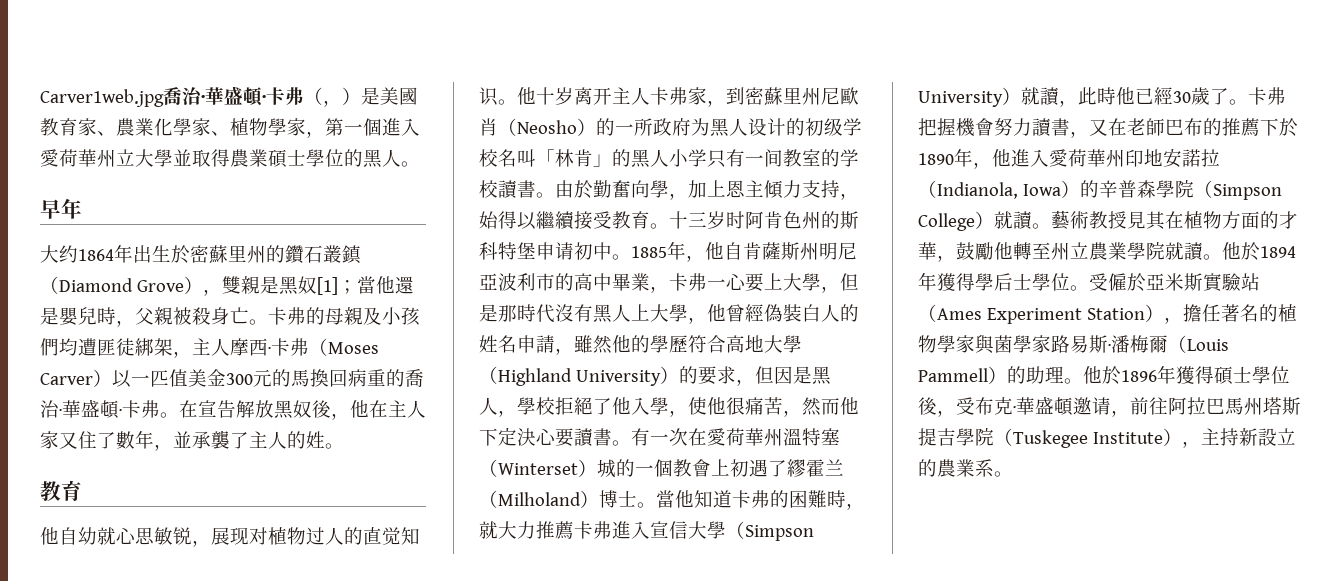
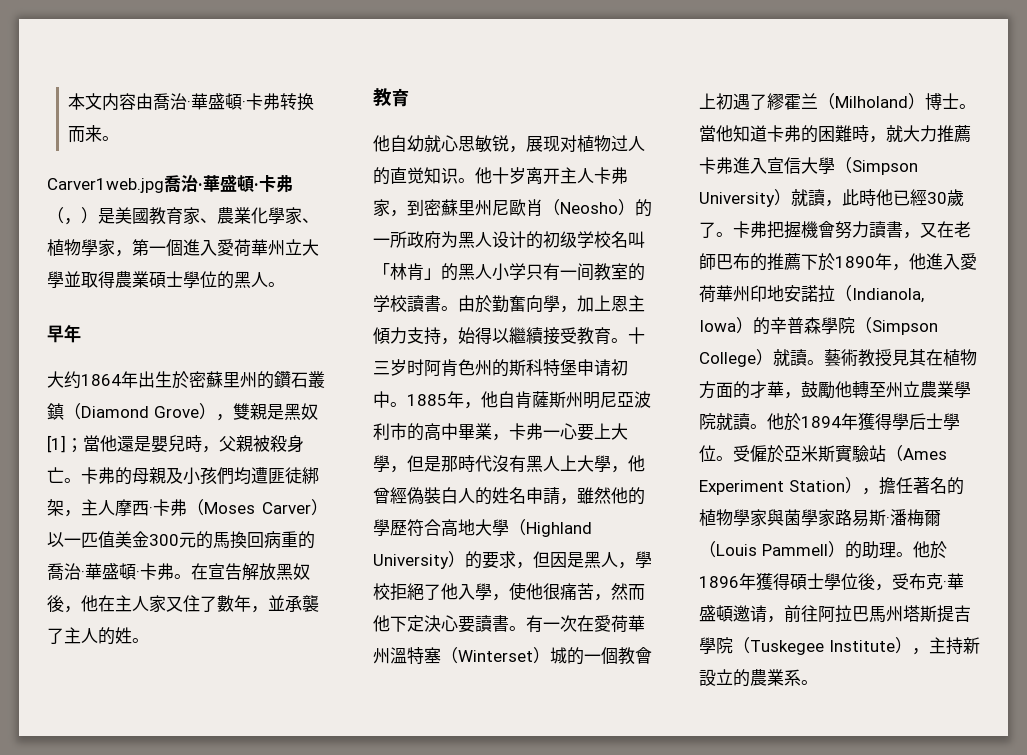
(40, 98) none -> [67,93,314,111] [67,125,119,143] 本文内容由喬治·華盛頓·卡弗转换而来。 //

